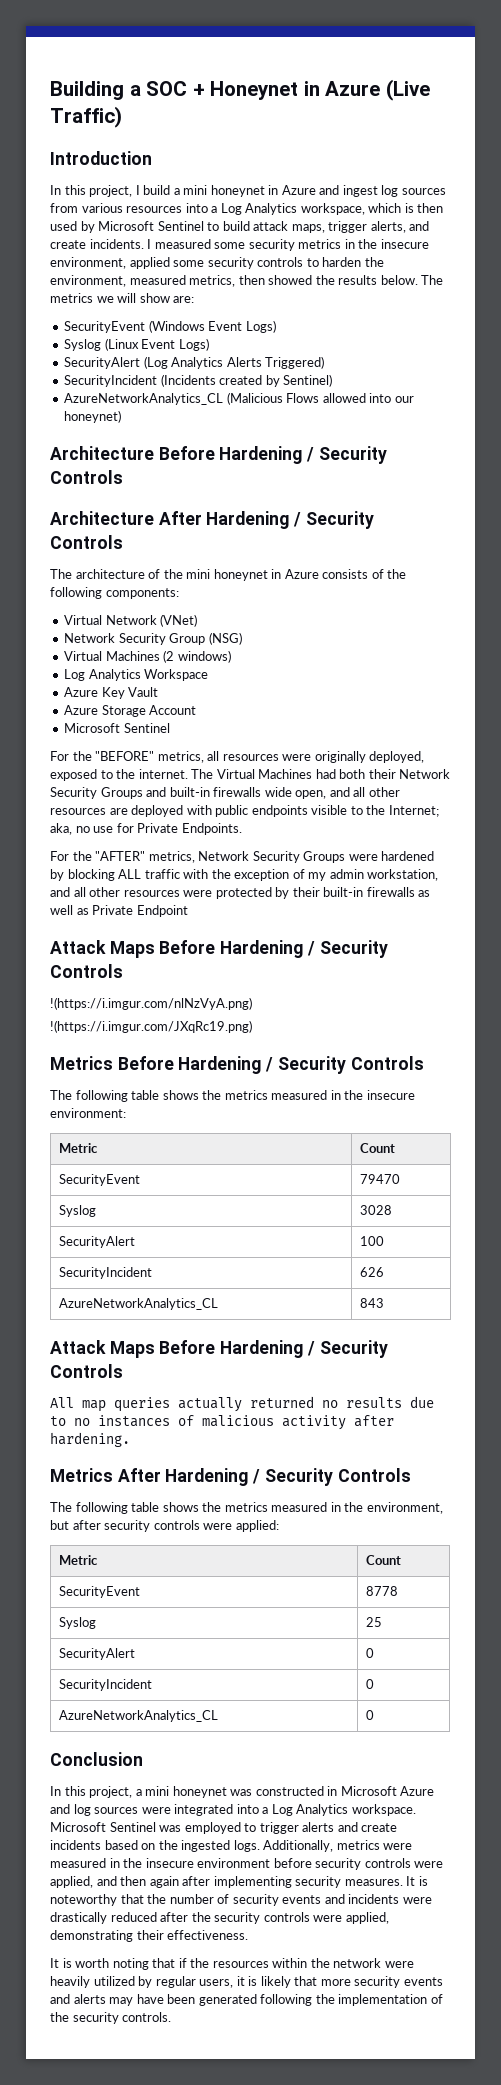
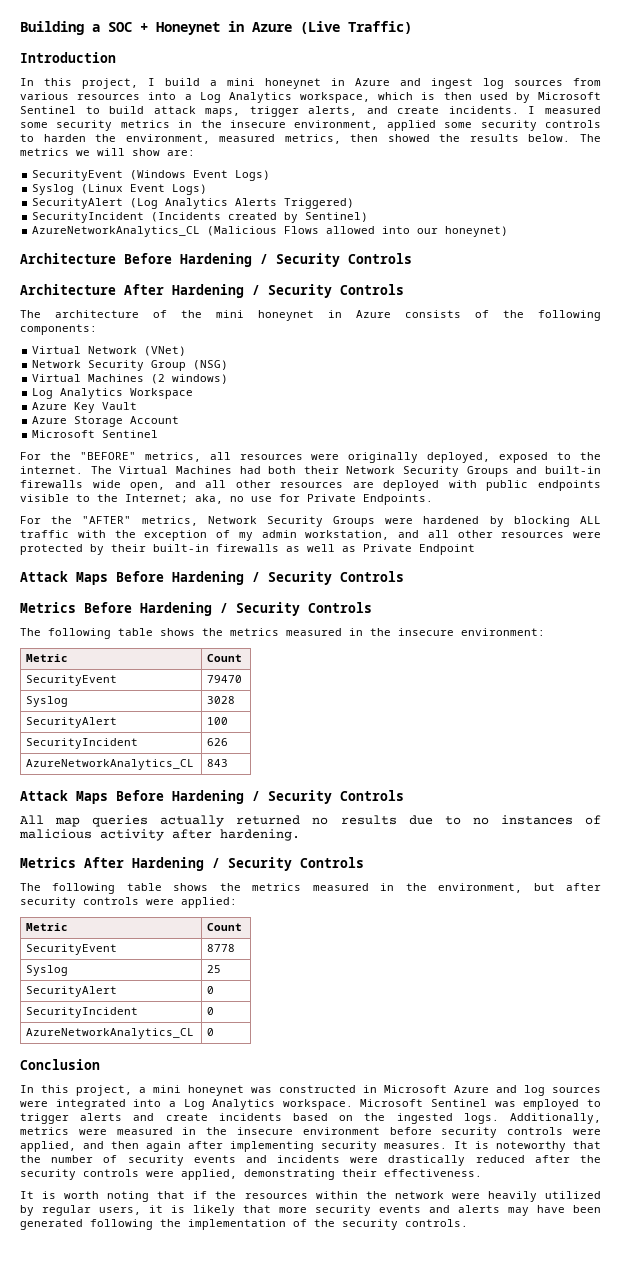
[50,997,252,1010] [50,1020,252,1033] // !(https://i.imgur.com/nlNzVyA.png) // !(https://i.imgur.com/JXqRc19.png) -> (404, 576) none

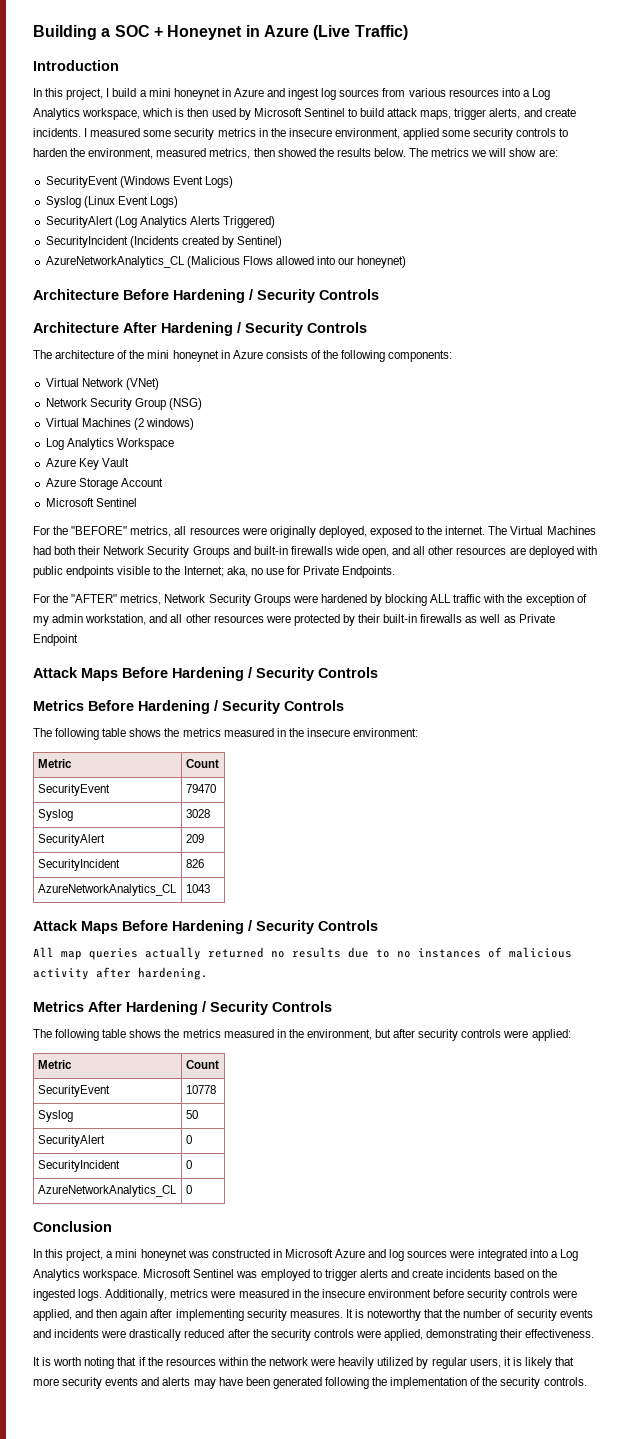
[207,717,229,725] [26,738,139,749] [207,738,229,746] [26,759,195,770] [207,759,229,767] 100 // SecurityIncident | 626 // AzureNetworkAnalytics_CL | 843 -> [185,834,204,843] [37,859,120,871] [185,859,204,868] [37,884,177,896] [185,884,210,893] 209 // SecurityIncident | 826 // AzureNetworkAnalytics_CL | 1043
[207,944,236,952] [26,965,69,976] [207,965,222,973] 8778 // Syslog | 25 -> [185,1085,216,1094] [37,1110,73,1122] [185,1110,198,1119] 10778 // Syslog | 50

